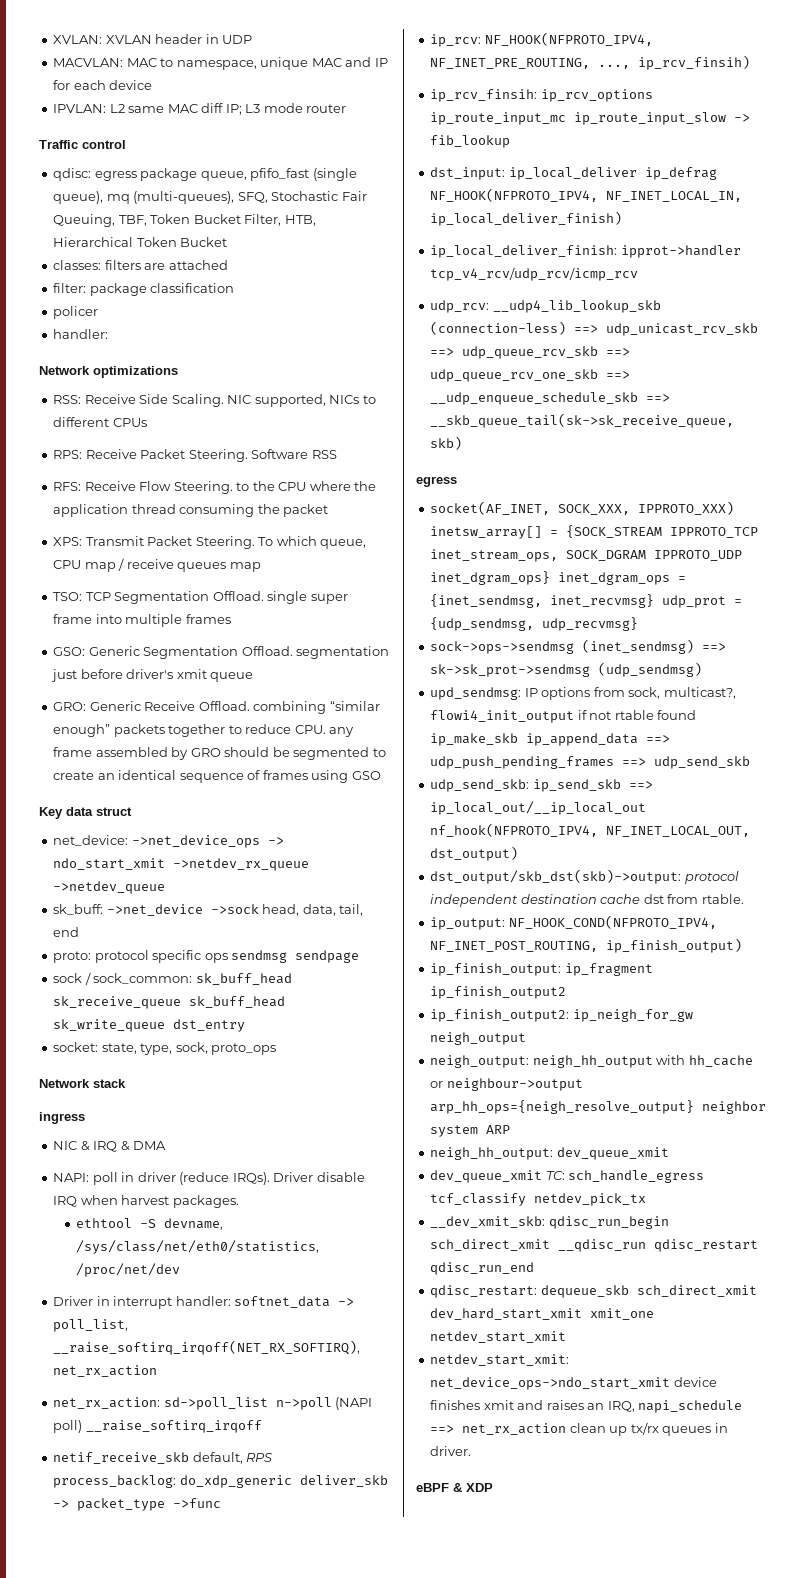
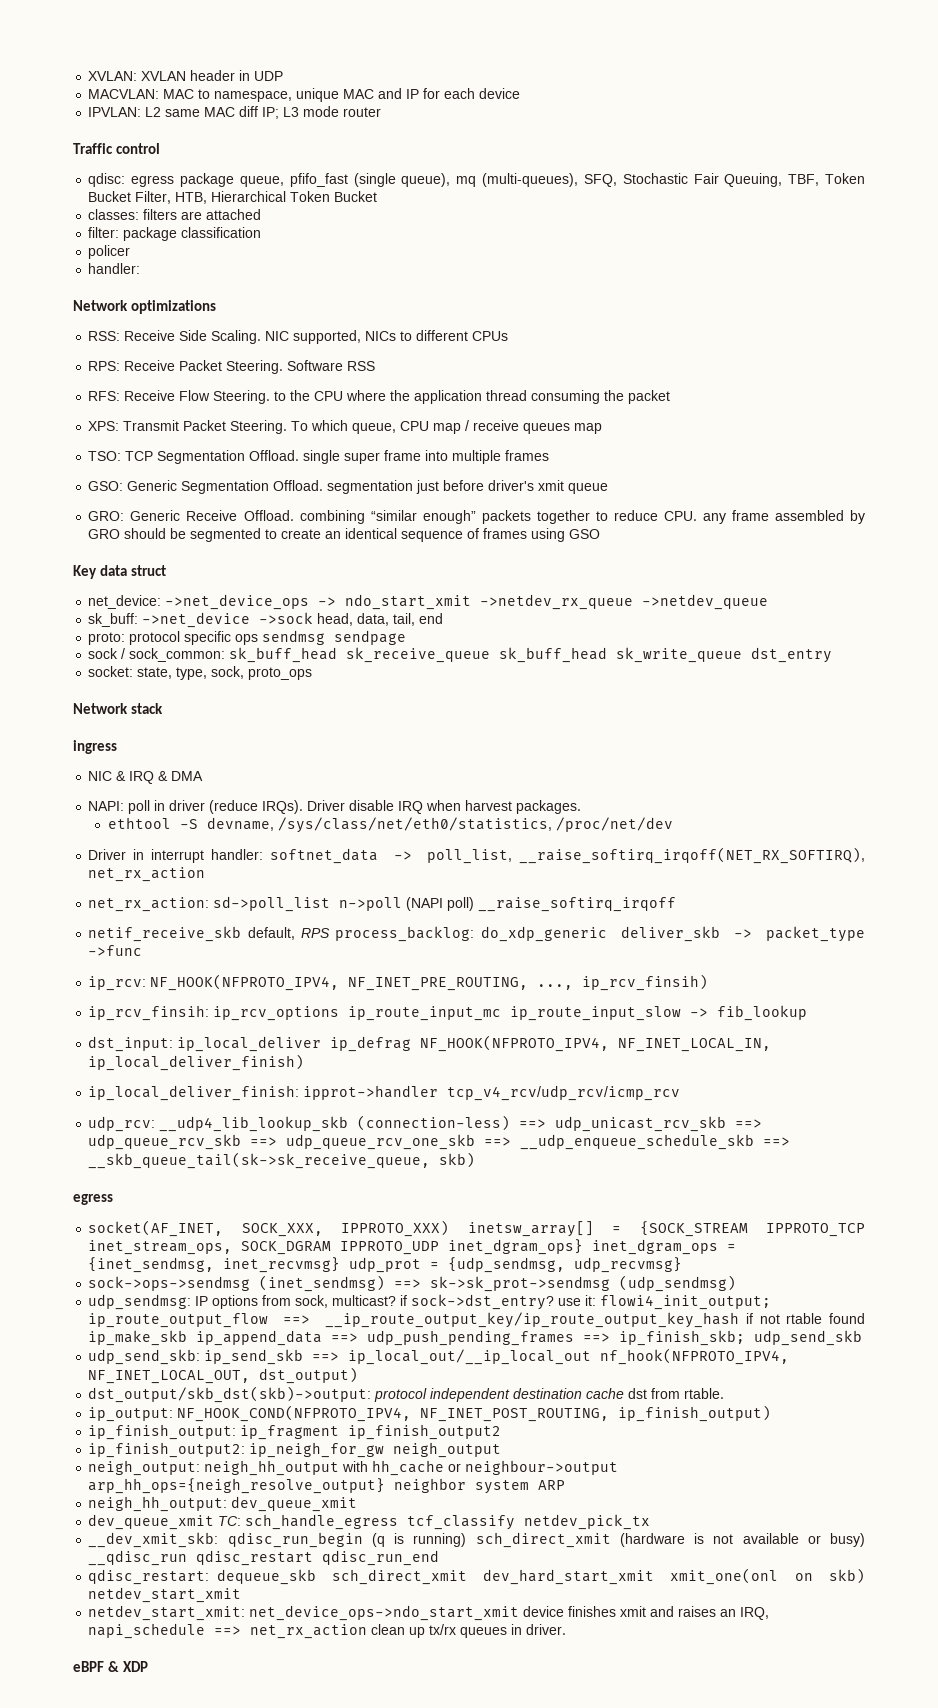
[430,687,522,700] upd_sendmsg: -> [88,1294,192,1310] udp_sendmsg:
[663,687,736,699] [430,710,575,723] multicast?, flowi4_init_output -> [332,1294,772,1310] [88,1312,740,1328] multicast? if sock->dst_entry? use it: flowi4_init_output; ip_route_output_flow ==> __ip_route_output_key/ip_route_output_key_hash
(647, 762) none -> [619,1330,746,1346] ip_finish_skb;
[430,1239,551,1251] sch_direct_xmit -> [371,1532,866,1548] (q is running) sch_direct_xmit (hardware is not available or busy)
[590,1308,655,1320] xmit_one -> [670,1568,865,1585] xmit_one(onl on skb)

